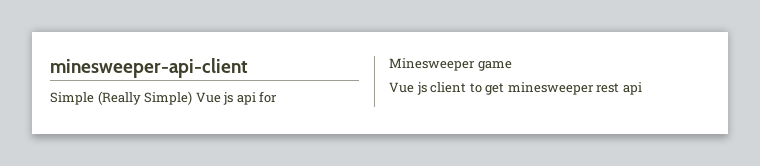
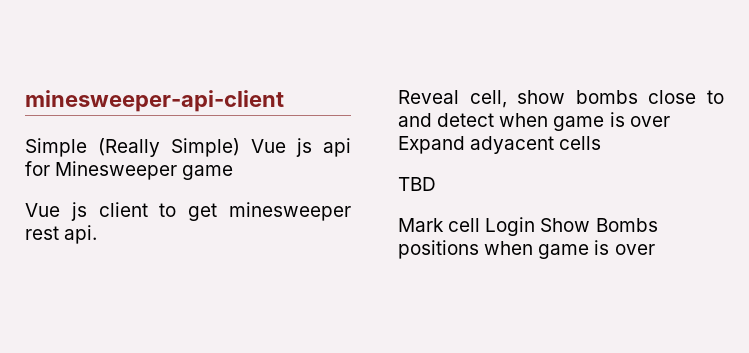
[622,82,642,95] api -> [64,225,98,244] [398,90,724,108] [398,112,670,131] [398,136,602,154] [398,177,436,191] [398,217,658,236] [398,240,655,259] api. // Reveal cell, show bombs close to and detect when game is over Expand adyacent cells // TBD // Mark cell Login Show Bombs positions when game is over

